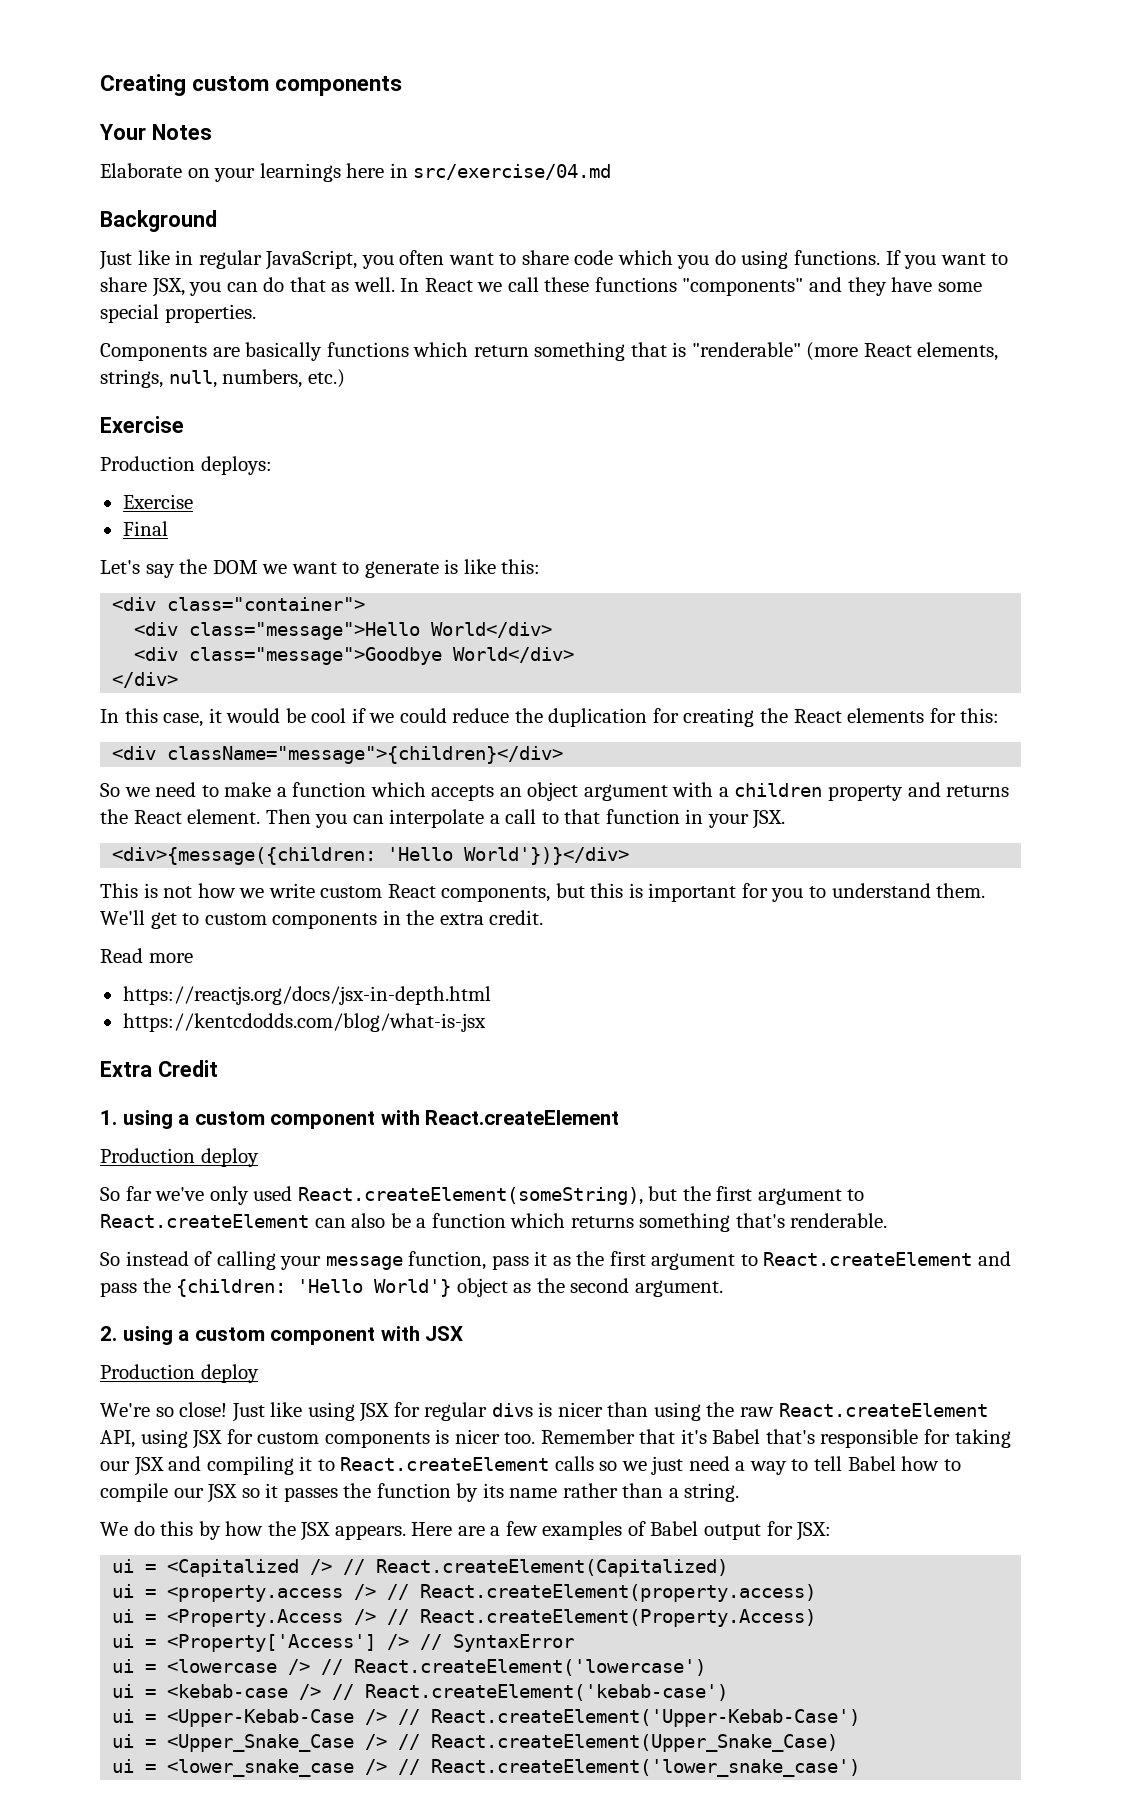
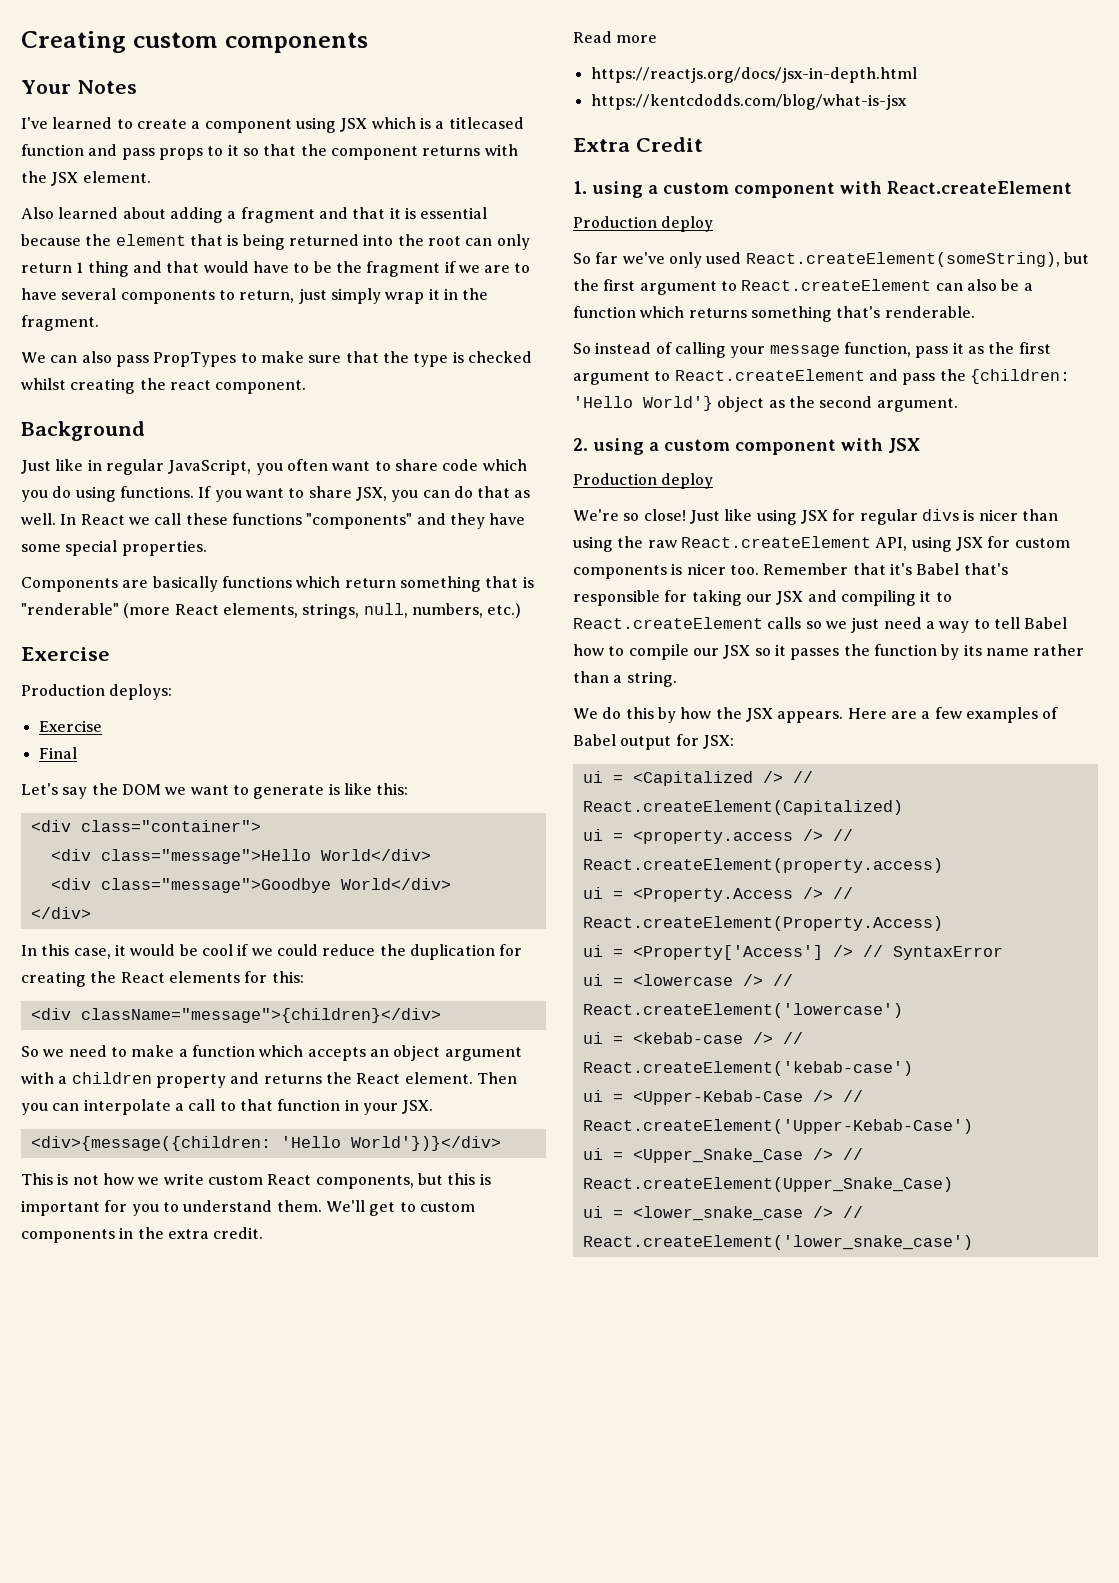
[100,163,612,182] Elaborate on your learnings here in src/exercise/04.md -> [21,117,524,133] [21,144,518,160] [21,171,151,186] [21,207,488,223] [21,234,530,250] [21,261,531,277] [21,288,489,304] [21,315,99,331] [21,351,532,367] [21,378,307,394] I've learned to create a component using JSX which is a titlecased function and pass props to it so that the component returns with the JSX element. // Also learned about adding a fragment and that it is essential because the element that is being returned into the root can only return 1 thing and that would have to be the fragment if we are to have several components to return, just simply wrap it in the fragment. // We can also pass PropTypes to make sure that the type is checked whilst creating the react component.

